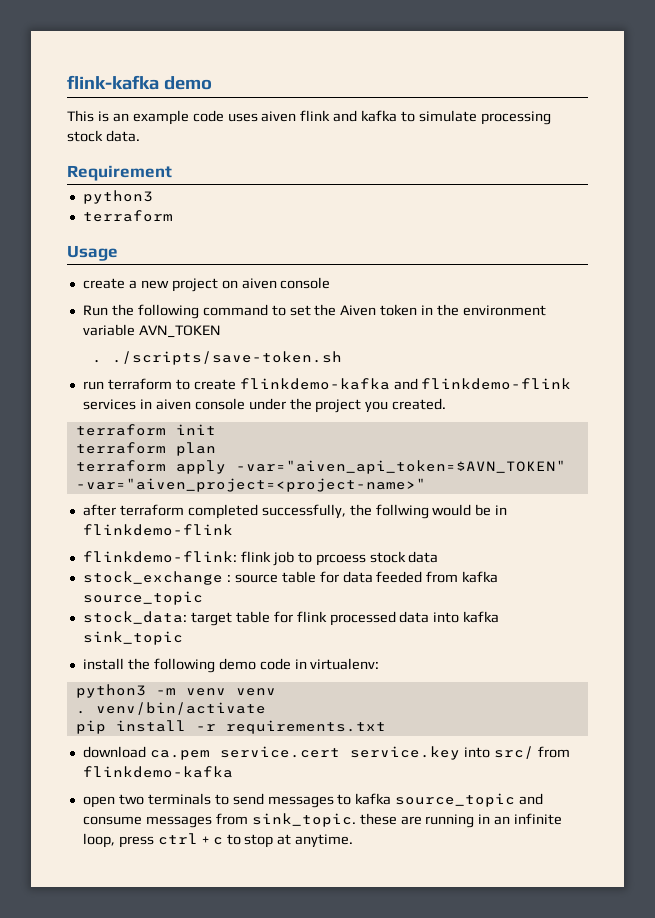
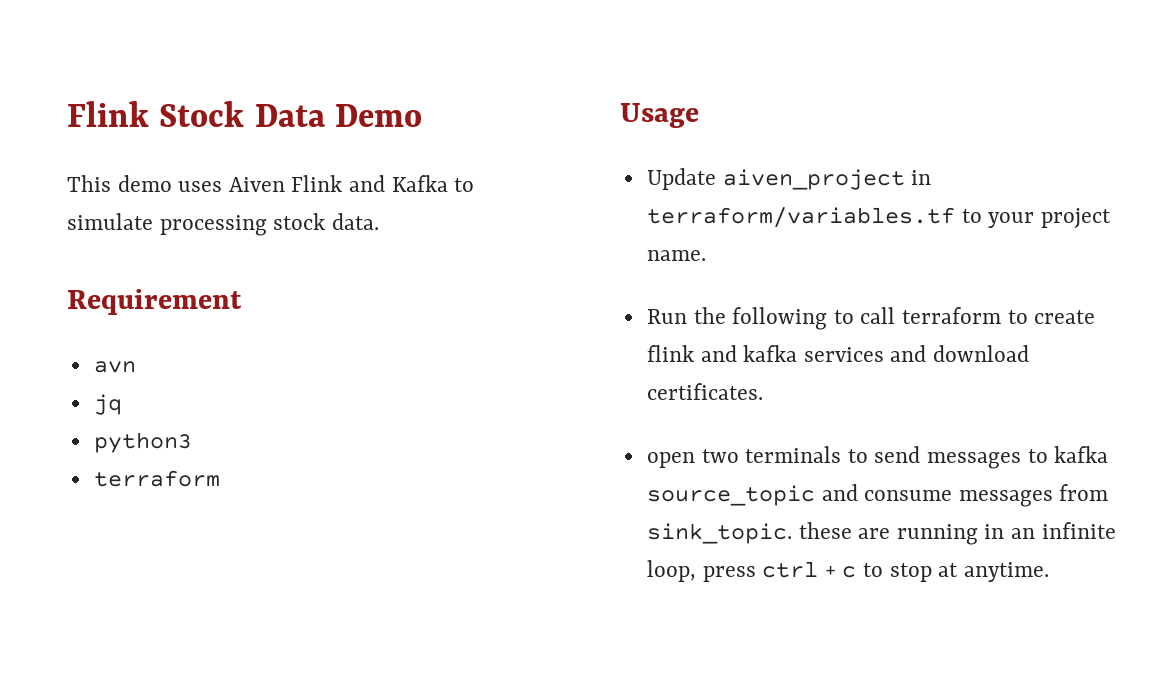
[67,75,212,90] [67,110,398,125] flink-kafka demo // This is an example code uses aiven flink and kafka -> [67,101,422,127] [67,175,448,192] Flink Stock Data Demo // This demo uses Aiven Flink and Kafka
(172, 173) none -> [93,361,136,373] [93,394,122,415] // avn // jq
[82,277,331,292] [82,304,547,319] [82,324,220,338] [92,351,343,365] [82,378,572,390] [82,398,447,413] [75,424,216,436] [75,442,216,456] [75,460,566,474] [75,478,426,492] [82,504,508,519] [82,524,233,536] [82,551,439,566] [82,571,499,585] [82,591,203,605] [82,611,500,626] [82,631,183,645] [82,658,380,673] [75,684,276,698] [75,702,266,715] [75,720,386,734] [82,746,570,760] [82,766,233,778] create a new project on aiven console // Run the following command to set the Aiven token in the environment variable AVN_TOKEN // . ./scripts/save-token.sh // run terraform to create flinkdemo-kafka and flinkdemo-flink services in aiven console under the project you created. // terraform init // terraform plan // terraform apply -var="aiven_api_token=$AVN_TOKEN" -var="aiven_project=<project-name>" // after terraform completed successfully, the follwing would be in flinkdemo-flink // flinkdemo-flink: flink job to prcoess stock data // stock_exchange : source table for data feeded from kafka source_topic // stock_data: target table for flink processed data into kafka sink_topic // install the following demo code in virtualenv: // python3 -m venv venv // . venv/bin/activate // pip install -r requirements.txt // download ca.pem service.cert service.key into src/ from flinkdemo-kafka -> [646,168,932,190] [646,207,1111,228] [646,250,706,261] [646,307,1096,330] [646,345,1030,362] [646,383,763,400] Update aiven_project in terraform/variables.tf to your project name. // Run the following to call terraform to create flink and kafka services and download certificates.

